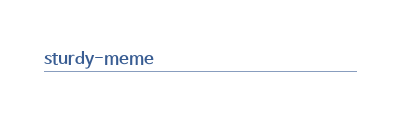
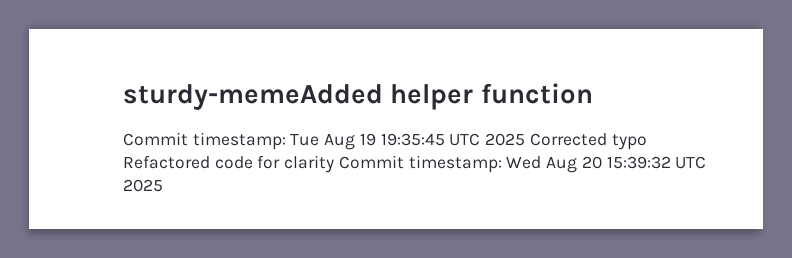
[44,51,154,69] sturdy-meme -> [123,83,593,110] [123,132,647,150] [123,155,707,173] [123,179,163,192] sturdy-memeAdded helper function // Commit timestamp: Tue Aug 19 19:35:45 UTC 2025 Corrected typo Refactored code for clarity Commit timestamp: Wed Aug 20 15:39:32 UTC 2025

